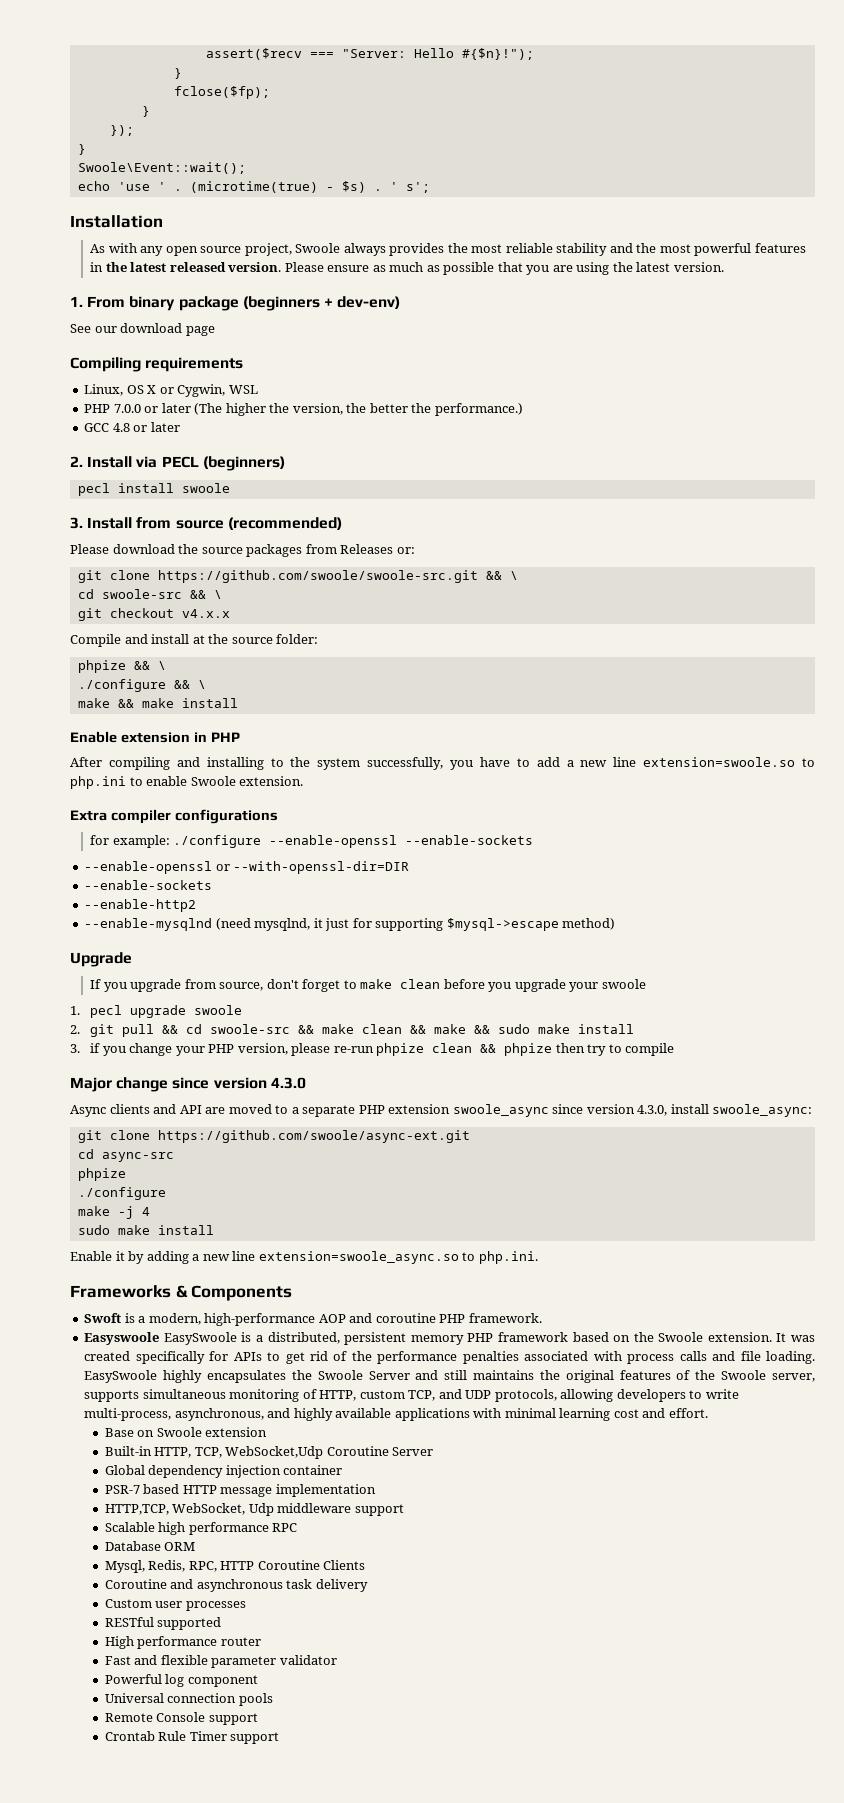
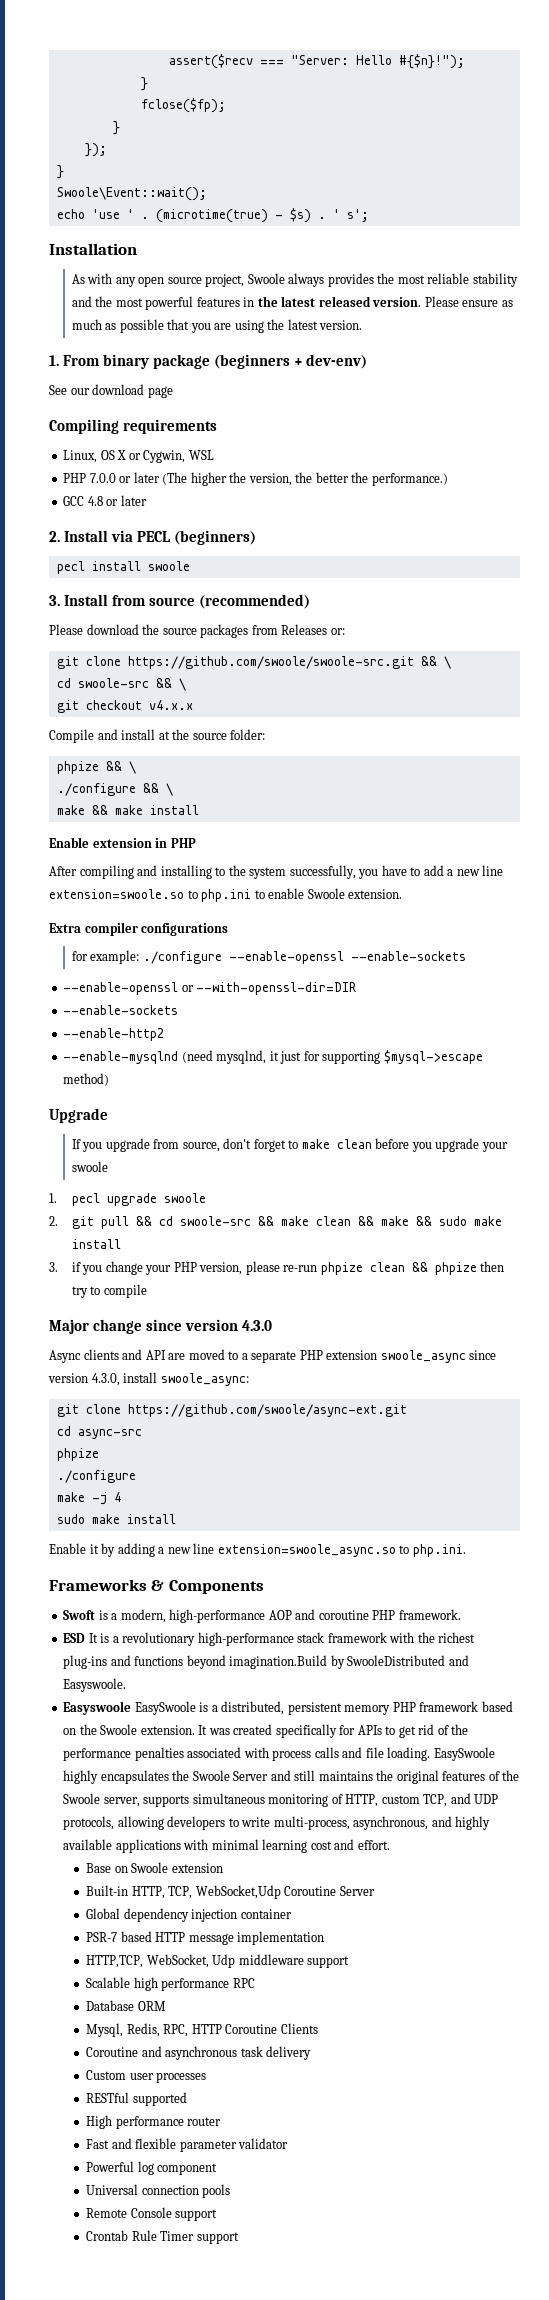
(542, 1318) none -> [63,1632,476,1646] [63,1655,469,1669] [63,1678,127,1692] // ESD It is a revolutionary high-performance stack framework with the richest plug-ins and functions beyond imagination.Build by SwooleDistributed and Easyswoole.

